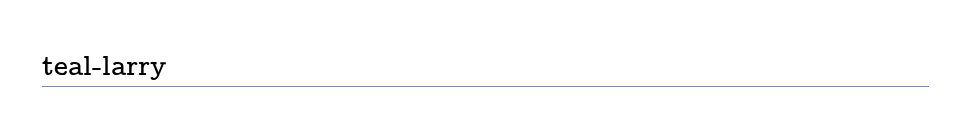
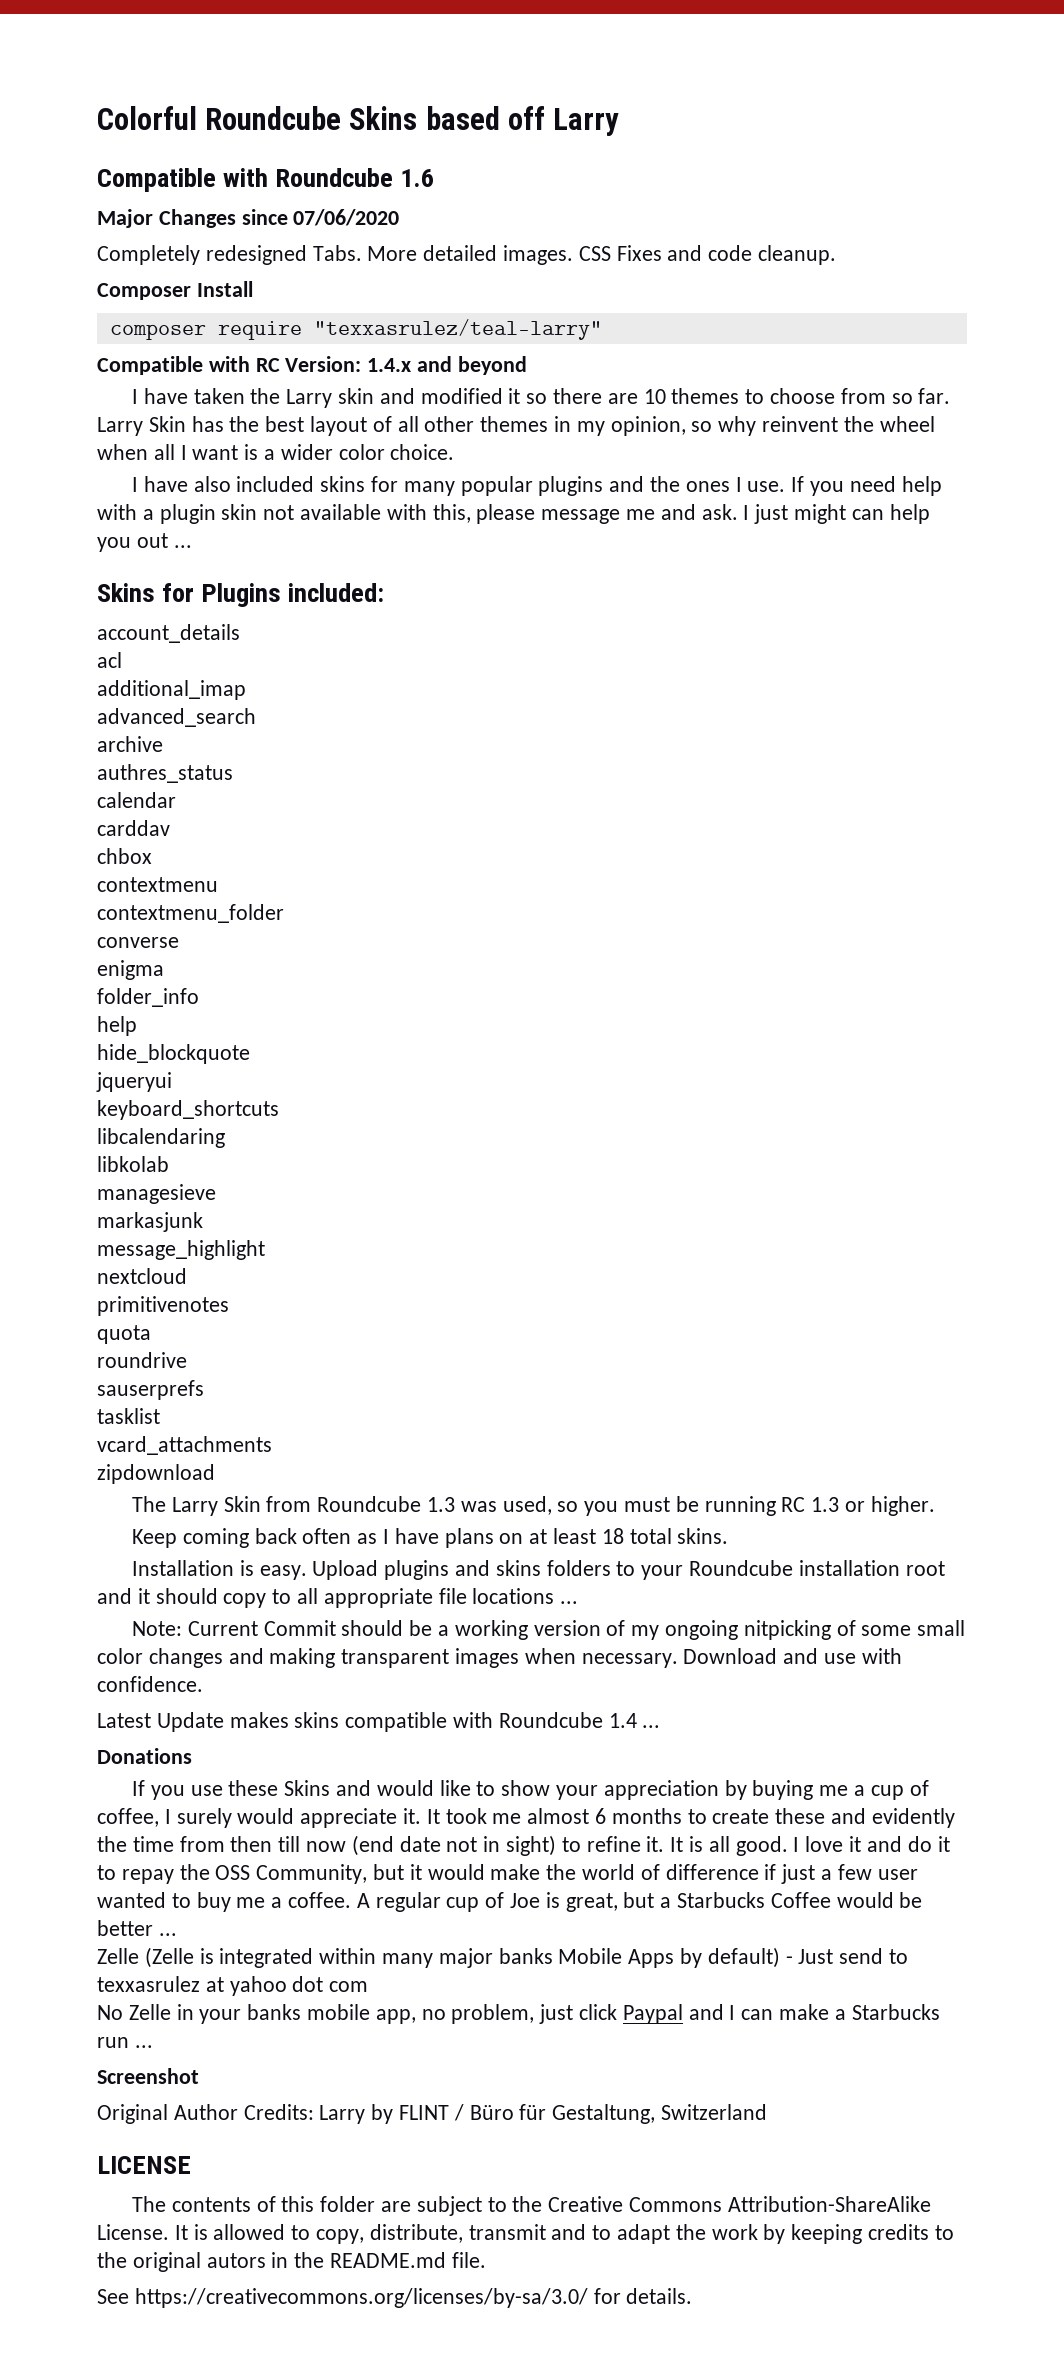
[42,56,167,80] teal-larry -> [97,106,620,136] [97,168,435,192] [97,209,400,228] [97,245,837,265] [97,281,253,300] [109,319,602,340] [97,356,527,375] [131,388,951,408] [97,416,935,436] [97,444,455,460] [131,476,942,496] [97,504,930,524] [97,533,192,552] [97,583,385,607] [97,624,240,643] [97,652,122,668] [97,680,246,700] [97,708,256,727] [97,736,163,752] [97,764,233,783] [97,792,176,808] [97,820,170,836] [97,848,152,864] [97,877,218,892] [97,904,284,923] [97,937,179,948] [97,960,164,980] [97,988,199,1007] [97,1016,137,1036] [97,1044,250,1064] [96,1072,172,1092] [97,1100,279,1120] [97,1128,225,1148] [97,1156,169,1172] [97,1184,216,1204] [97,1212,203,1232] [97,1240,265,1260] [97,1268,187,1284] [97,1296,229,1316] [97,1325,151,1344] [97,1352,187,1368] [97,1380,204,1400] [97,1408,160,1424] [97,1436,272,1455] [97,1464,215,1484] [131,1496,935,1516] [131,1528,729,1548] [131,1560,945,1580] [97,1588,579,1608] [131,1620,966,1640] [97,1648,902,1668] [97,1676,203,1692] [97,1712,661,1732] [97,1748,192,1764] [131,1780,929,1800] [97,1808,955,1828] [97,1835,950,1856] [97,1864,918,1884] [97,1892,923,1912] [97,1920,177,1936] [97,1947,909,1968] [97,1976,369,1996] [97,2004,940,2024] [97,2037,153,2048] [97,2068,199,2084] [97,2104,768,2124] [97,2156,191,2174] [131,2196,931,2216] [97,2224,954,2244] [97,2252,486,2272] [97,2288,693,2308] Colorful Roundcube Skins based off Larry // Compatible with Roundcube 1.6 // Major Changes since 07/06/2020 // Completely redesigned Tabs. More detailed images. CSS Fixes and code cleanup. // Composer Install // composer require "texxasrulez/teal-larry" // Compatible with RC Version: 1.4.x and beyond // I have taken the Larry skin and modified it so there are 10 themes to choose from so far. Larry Skin has the best layout of all other themes in my opinion, so why reinvent the wheel when all I want is a wider color choice. // I have also included skins for many popular plugins and the ones I use. If you need help with a plugin skin not available with this, please message me and ask. I just might can help you out ... // Skins for Plugins included: // account_details // acl // additional_imap // advanced_search // archive // authres_status // calendar // carddav // chbox // contextmenu // contextmenu_folder // converse // enigma // folder_info // help // hide_blockquote // jqueryui // keyboard_shortcuts // libcalendaring // libkolab // managesieve // markasjunk // message_highlight // nextcloud // primitivenotes // quota // roundrive // sauserprefs // tasklist // vcard_attachments // zipdownload // The Larry Skin from Roundcube 1.3 was used, so you must be running RC 1.3 or higher. // Keep coming back often as I have plans on at least 18 total skins. // Installation is easy. Upload plugins and skins folders to your Roundcube installation root and it should copy to all appropriate file locations ... // Note: Current Commit should be a working version of my ongoing nitpicking of some small color changes and making transparent images when necessary. Download and use with confidence. // Latest Update makes skins compatible with Roundcube 1.4 ... // Donations // If you use these Skins and would like to show your appreciation by buying me a cup of coffee, I surely would appreciate it. It took me almost 6 months to create these and evidently the time from then till now (end date not in sight) to refine it. It is all good. I love it and do it to repay the OSS Community, but it would make the world of difference if just a few user wanted to buy me a coffee. A regular cup of Joe is great, but a Starbucks Coffee would be better ... // Zelle (Zelle is integrated within many major banks Mobile Apps by default) - Just send to texxasrulez at yahoo dot com // No Zelle in your banks mobile app, no problem, just click Paypal and I can make a Starbucks run ... // Screenshot // Original Author Credits: Larry by FLINT / Büro für Gestaltung, Switzerland // LICENSE // The contents of this folder are subject to the Creative Commons Attribution-ShareAlike License. It is allowed to copy, distribute, transmit and to adapt the work by keeping credits to the original autors in the README.md file. // See https://creativecommons.org/licenses/by-sa/3.0/ for details.

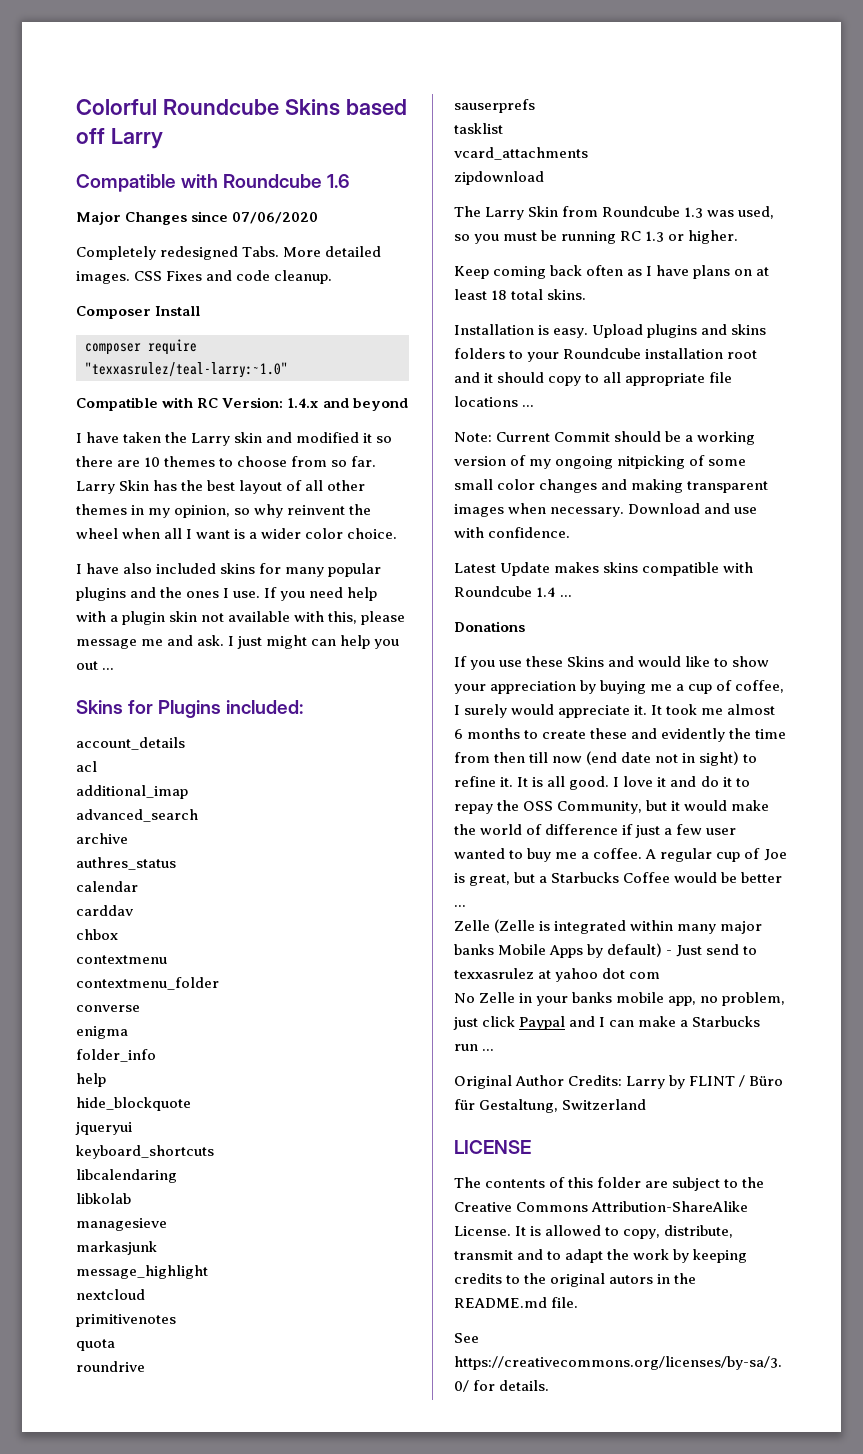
[313,319,602,340] "texxasrulez/teal-larry" -> [85,362,288,378] "texxasrulez/teal-larry:~1.0"
[97,2068,199,2084] // Screenshot -> (495, 1050) none

